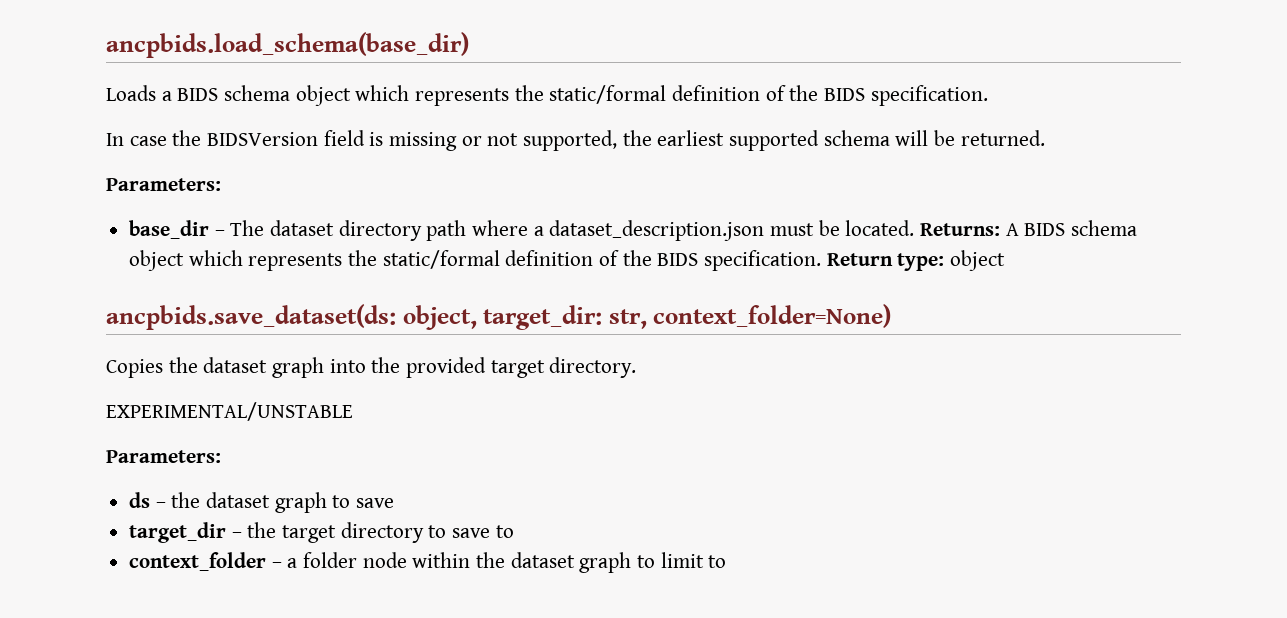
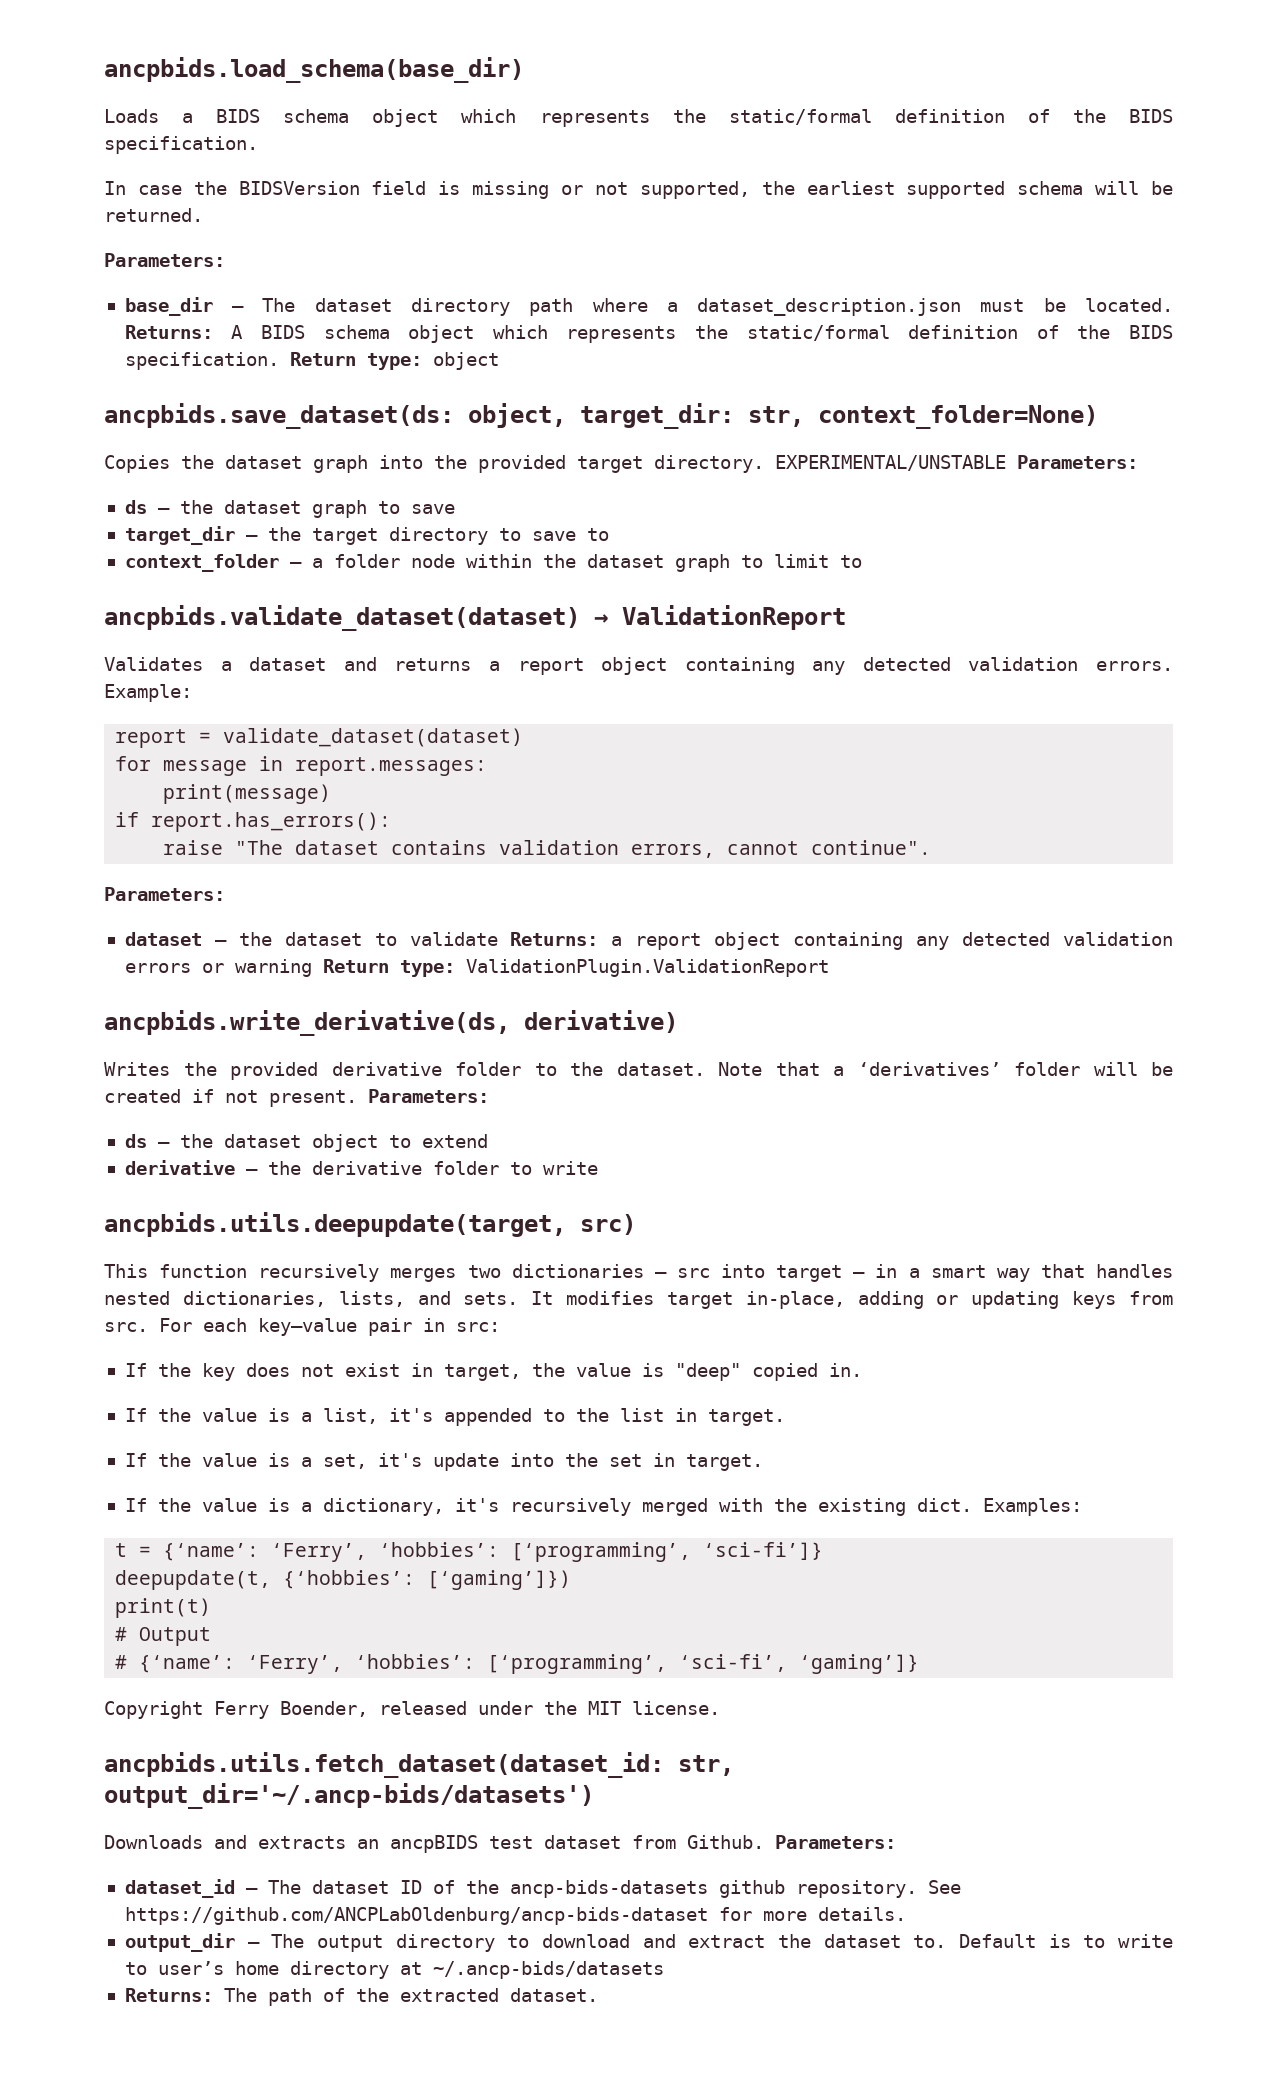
(637, 367) // -> (764, 464) none
(353, 411) // -> (1006, 463) none
(727, 561) none -> [104,605,846,631] [104,657,1173,675] [104,684,192,702] [115,728,524,748] [115,756,488,776] [163,784,332,804] [115,812,392,832] [163,840,932,858] [104,887,225,901] [124,932,1173,950] [124,959,829,977] [104,1010,678,1036] [104,1062,1173,1080] [104,1089,489,1107] [124,1134,488,1152] [124,1160,598,1175] [104,1212,636,1237] [104,1264,1173,1282] [104,1291,1173,1309] [104,1318,500,1336] [124,1363,862,1381] [124,1408,785,1426] [124,1453,763,1471] [124,1498,1082,1516] [115,1542,824,1562] [115,1570,572,1590] [115,1598,212,1618] [115,1627,212,1646] [115,1654,920,1674] [104,1701,720,1719] [104,1752,734,1778] [104,1783,594,1809] [104,1835,896,1853] [124,1879,961,1898] [124,1907,906,1925] [124,1933,1173,1952] [124,1961,664,1979] [124,1988,598,2006] // ancpbids.validate_dataset(dataset) → ValidationReport // Validates a dataset and returns a report object containing any detected validation errors. Example: // report = validate_dataset(dataset) // for message in report.messages: // print(message) // if report.has_errors(): // raise "The dataset contains validation errors, cannot continue". // Parameters: // dataset – the dataset to validate Returns: a report object containing any detected validation errors or warning Return type: ValidationPlugin.ValidationReport // ancpbids.write_derivative(ds, derivative) // Writes the provided derivative folder to the dataset. Note that a ‘derivatives’ folder will be created if not present. Parameters: // ds – the dataset object to extend // derivative – the derivative folder to write // ancpbids.utils.deepupdate(target, src) // This function recursively merges two dictionaries — src into target — in a smart way that handles nested dictionaries, lists, and sets. It modifies target in-place, adding or updating keys from src. For each key–value pair in src: // If the key does not exist in target, the value is "deep" copied in. // If the value is a list, it's appended to the list in target. // If the value is a set, it's update into the set in target. // If the value is a dictionary, it's recursively merged with the existing dict. Examples: // t = {‘name’: ‘Ferry’, ‘hobbies’: [‘programming’, ‘sci-fi’]} // deepupdate(t, {‘hobbies’: [‘gaming’]}) // print(t) // # Output // # {‘name’: ‘Ferry’, ‘hobbies’: [‘programming’, ‘sci-fi’, ‘gaming’]} // Copyright Ferry Boender, released under the MIT license. // ancpbids.utils.fetch_dataset(dataset_id: str, output_dir='~/.ancp-bids/datasets') // Downloads and extracts an ancpBIDS test dataset from Github. Parameters: // dataset_id – The dataset ID of the ancp-bids-datasets github repository. See https://github.com/ANCPLabOldenburg/ancp-bids-dataset for more details. // output_dir – The output directory to download and extract the dataset to. Default is to write to user’s home directory at ~/.ancp-bids/datasets // Returns: The path of the extracted dataset.

